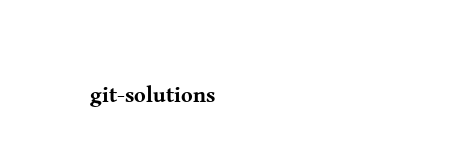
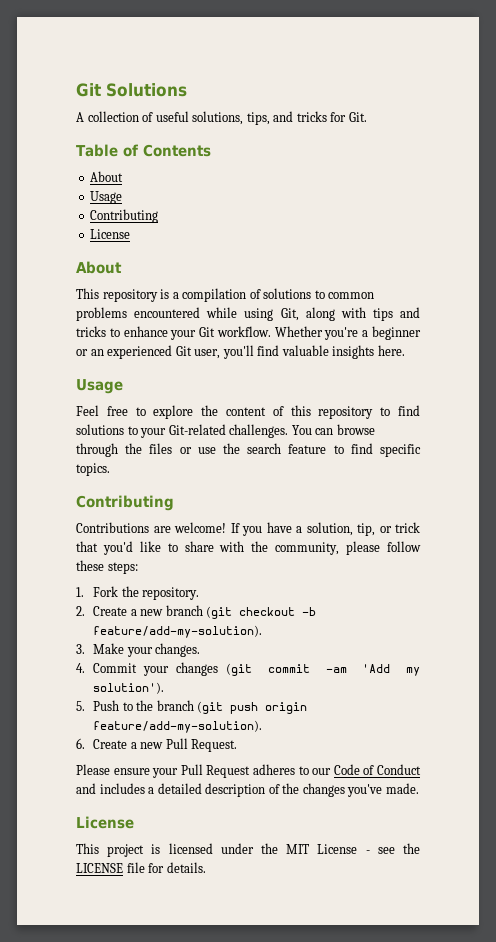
[90,85,215,107] git-solutions -> [76,83,187,97] [76,111,367,125] [76,144,211,157] [90,171,124,182] [90,191,123,204] [90,209,159,223] [90,229,131,239] [76,261,122,274] [76,288,375,302] [76,307,420,321] [76,326,421,340] [76,345,405,359] [76,379,123,394] [76,405,421,419] [76,424,375,438] [76,443,421,457] [76,463,110,476] [76,495,174,511] [76,522,420,536] [76,541,421,555] [76,560,138,574] [76,586,200,600] [76,605,317,619] [93,625,263,638] [76,643,201,657] [76,662,421,676] [93,682,165,694] [76,700,308,714] [93,720,263,733] [76,738,238,752] [76,764,421,778] [76,783,419,797] [76,816,134,829] [76,843,420,857] [76,862,206,873] Git Solutions // A collection of useful solutions, tips, and tricks for Git. // Table of Contents // About // Usage // Contributing // License // About // This repository is a compilation of solutions to common problems encountered while using Git, along with tips and tricks to enhance your Git workflow. Whether you're a beginner or an experienced Git user, you'll find valuable insights here. // Usage // Feel free to explore the content of this repository to find solutions to your Git-related challenges. You can browse through the files or use the search feature to find specific topics. // Contributing // Contributions are welcome! If you have a solution, tip, or trick that you'd like to share with the community, please follow these steps: // 1. Fork the repository. // 2. Create a new branch (git checkout -b feature/add-my-solution). // 3. Make your changes. // 4. Commit your changes (git commit -am 'Add my solution'). // 5. Push to the branch (git push origin feature/add-my-solution). // 6. Create a new Pull Request. // Please ensure your Pull Request adheres to our Code of Conduct and includes a detailed description of the changes you've made. // License // This project is licensed under the MIT License - see the LICENSE file for details.

